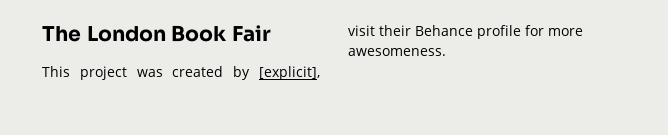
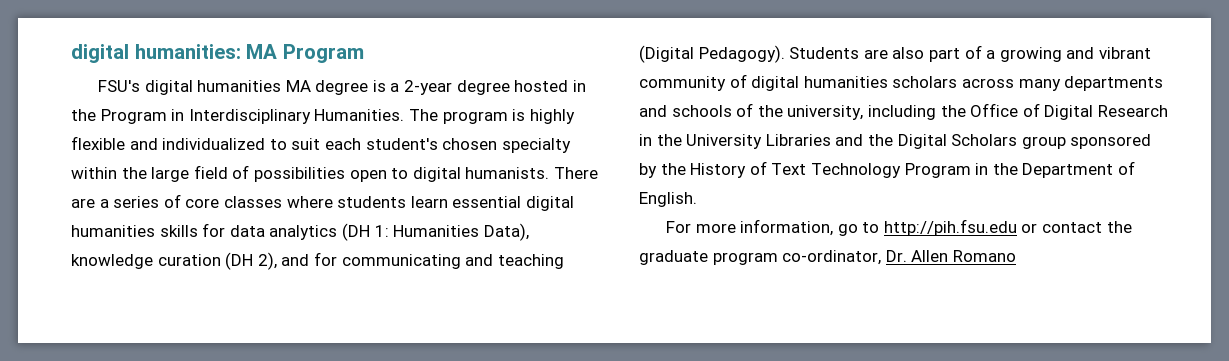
[42,25,271,42] [42,66,320,80] [348,25,583,39] [348,48,446,56] The London Book Fair // This project was created by [explicit], visit their Behance profile for more awesomeness. -> [71,44,364,63] [97,80,586,95] [71,109,575,124] [71,136,571,153] [71,165,598,182] [71,194,574,211] [71,223,529,241] [71,252,564,270] [639,45,1151,63] [639,74,1164,91] [639,103,1168,120] [639,134,1152,149] [639,161,1135,178] [639,192,697,207] [665,219,1132,236] [639,250,1016,265] digital humanities: MA Program // FSU's digital humanities MA degree is a 2-year degree hosted in the Program in Interdisciplinary Humanities. The program is highly flexible and individualized to suit each student's chosen specialty within the large field of possibilities open to digital humanists. There are a series of core classes where students learn essential digital humanities skills for data analytics (DH 1: Humanities Data), knowledge curation (DH 2), and for communicating and teaching (Digital Pedagogy). Students are also part of a growing and vibrant community of digital humanities scholars across many departments and schools of the university, including the Office of Digital Research in the University Libraries and the Digital Scholars group sponsored by the History of Text Technology Program in the Department of English. // For more information, go to http://pih.fsu.edu or contact the graduate program co-ordinator, Dr. Allen Romano

